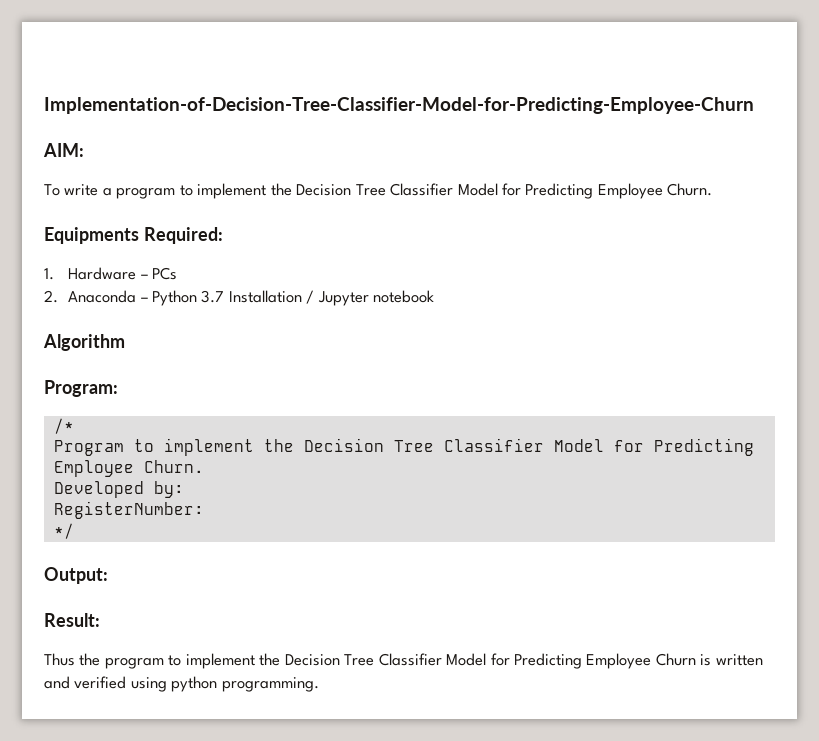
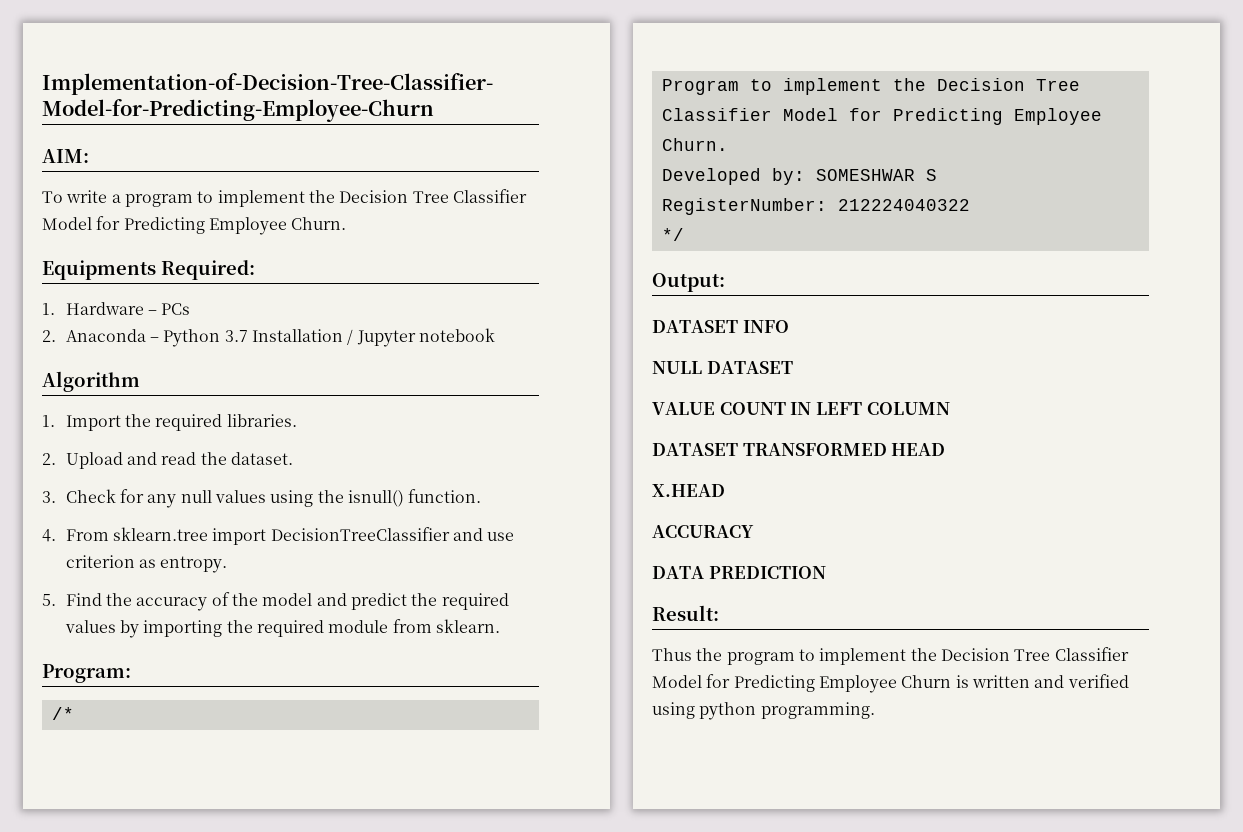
(125, 342) none -> [42,414,297,431] [42,452,294,469] [42,489,482,508] [42,527,515,545] [65,555,228,573] [42,592,509,611] [64,619,501,638] // 1. Import the required libraries. // 2. Upload and read the dataset. // 3. Check for any null values using the isnull() function. // 4. From sklearn.tree import DecisionTreeClassifier and use criterion as entropy. // 5. Find the accuracy of the model and predict the required values by importing the required module from sklearn.
(184, 489) none -> [815,169,937,181] SOMESHWAR S
(204, 510) none -> [837,199,970,211] 212224040322
(108, 575) none -> [652,320,789,333] [652,361,793,374] [652,402,950,415] [652,443,946,456] [652,484,725,497] [652,525,754,538] [652,566,826,579] // DATASET INFO // NULL DATASET // VALUE COUNT IN LEFT COLUMN // DATASET TRANSFORMED HEAD // X.HEAD // ACCURACY // DATA PREDICTION

